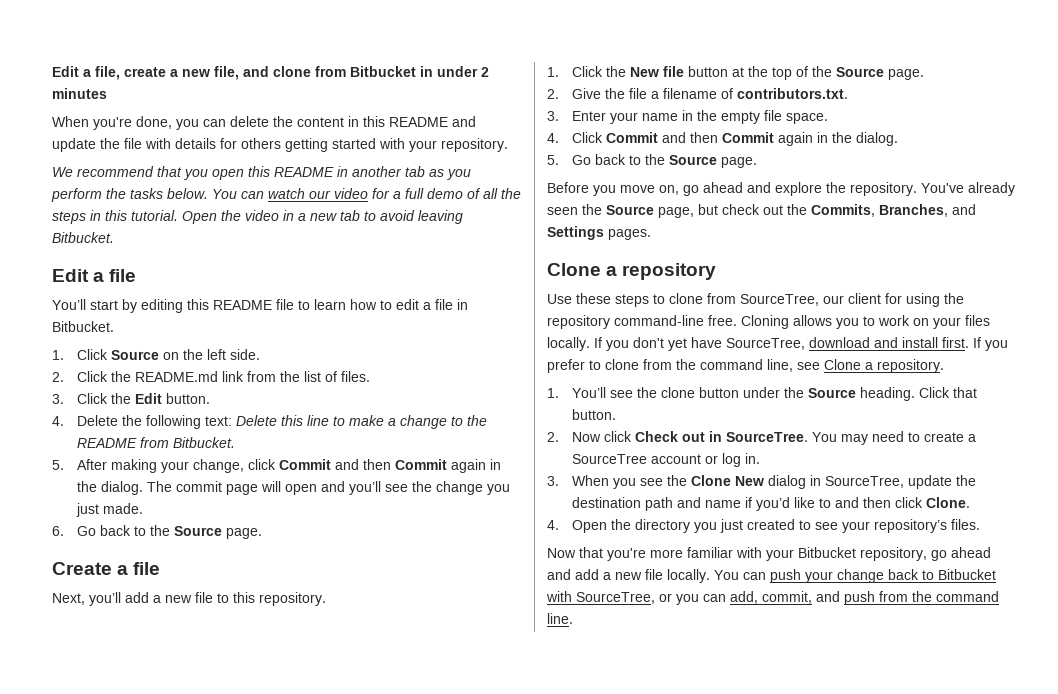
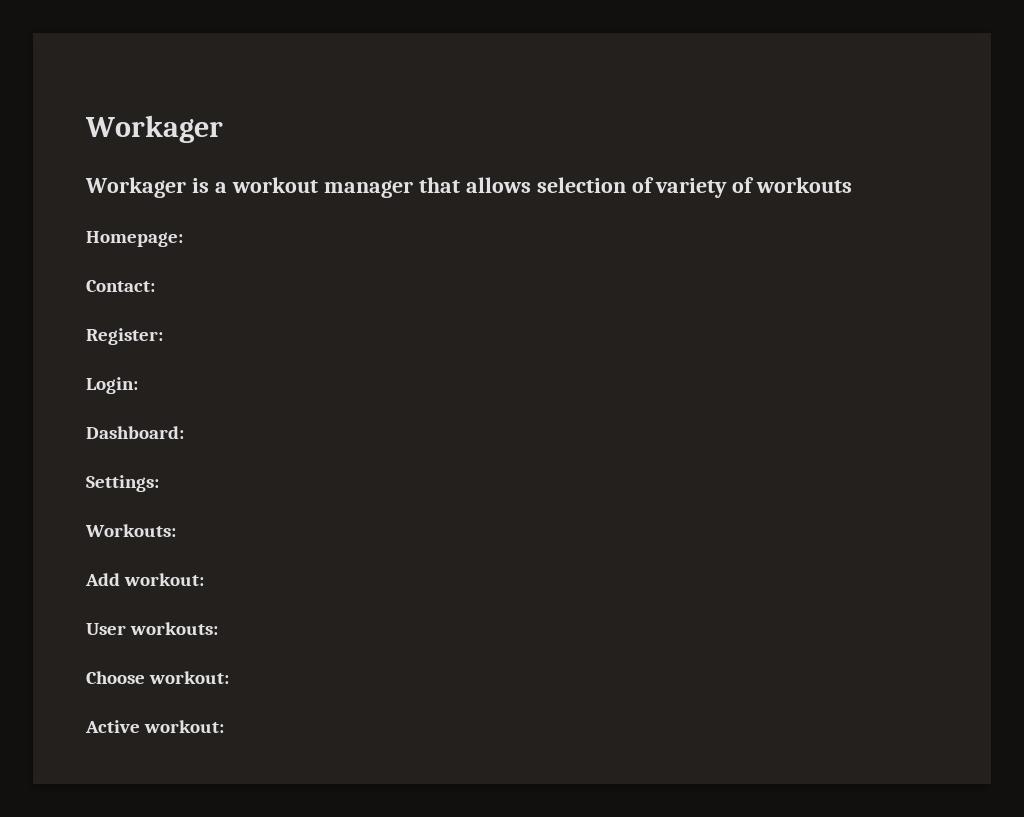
[52,66,489,80] [52,88,107,99] [52,116,476,130] [52,138,508,152] [52,166,471,180] [51,188,521,202] [52,210,463,224] [52,232,114,243] [52,269,137,282] [52,299,468,313] [52,321,114,332] [52,349,260,360] [52,371,370,382] [52,393,210,404] [52,415,487,429] [76,437,235,448] [52,459,501,473] [76,481,510,495] [75,503,143,517] [52,525,262,539] [52,562,161,575] [52,592,326,606] [547,66,924,80] [547,88,848,99] [547,110,828,124] [547,132,898,146] [547,154,757,168] [547,182,1015,196] [547,204,976,218] [547,226,651,240] [547,263,717,280] [547,293,964,307] [547,315,990,329] [547,337,1008,351] [547,359,944,373] [547,387,977,401] [571,409,616,420] [547,431,976,445] [571,453,760,467] [547,475,976,489] [571,497,970,511] [547,519,980,533] [547,547,991,561] [547,569,996,583] [546,591,999,605] [547,613,573,624] Edit a file, create a new file, and clone from Bitbucket in under 2 minutes // When you're done, you can delete the content in this README and update the file with details for others getting started with your repository. // We recommend that you open this README in another tab as you perform the tasks below. You can watch our video for a full demo of all the steps in this tutorial. Open the video in a new tab to avoid leaving Bitbucket. // Edit a file // You’ll start by editing this README file to learn how to edit a file in Bitbucket. // 1. Click Source on the left side. // 2. Click the README.md link from the list of files. // 3. Click the Edit button. // 4. Delete the following text: Delete this line to make a change to the README from Bitbucket. // 5. After making your change, click Commit and then Commit again in the dialog. The commit page will open and you’ll see the change you just made. // 6. Go back to the Source page. // Create a file // Next, you’ll add a new file to this repository. // 1. Click the New file button at the top of the Source page. // 2. Give the file a filename of contributors.txt. // 3. Enter your name in the empty file space. // 4. Click Commit and then Commit again in the dialog. // 5. Go back to the Source page. // Before you move on, go ahead and explore the repository. You've already seen the Source page, but check out the Commits, Branches, and Settings pages. // Clone a repository // Use these steps to clone from SourceTree, our client for using the repository command-line free. Cloning allows you to work on your files locally. If you don't yet have SourceTree, download and install first. If you prefer to clone from the command line, see Clone a repository. // 1. You’ll see the clone button under the Source heading. Click that button. // 2. Now click Check out in SourceTree. You may need to create a SourceTree account or log in. // 3. When you see the Clone New dialog in SourceTree, update the destination path and name if you’d like to and then click Clone. // 4. Open the directory you just created to see your repository’s files. // Now that you're more familiar with your Bitbucket repository, go ahead and add a new file locally. You can push your change back to Bitbucket with SourceTree, or you can add, commit, and push from the command line. -> [85,115,223,143] [85,177,853,198] [86,231,183,247] [86,280,155,292] [86,328,163,345] [86,377,138,394] [86,426,184,439] [86,475,159,492] [85,524,176,537] [85,573,205,586] [86,622,219,635] [86,671,230,684] [85,720,225,733] Workager // Workager is a workout manager that allows selection of variety of workouts // Homepage: // Contact: // Register: // Login: // Dashboard: // Settings: // Workouts: // Add workout: // User workouts: // Choose workout: // Active workout:

